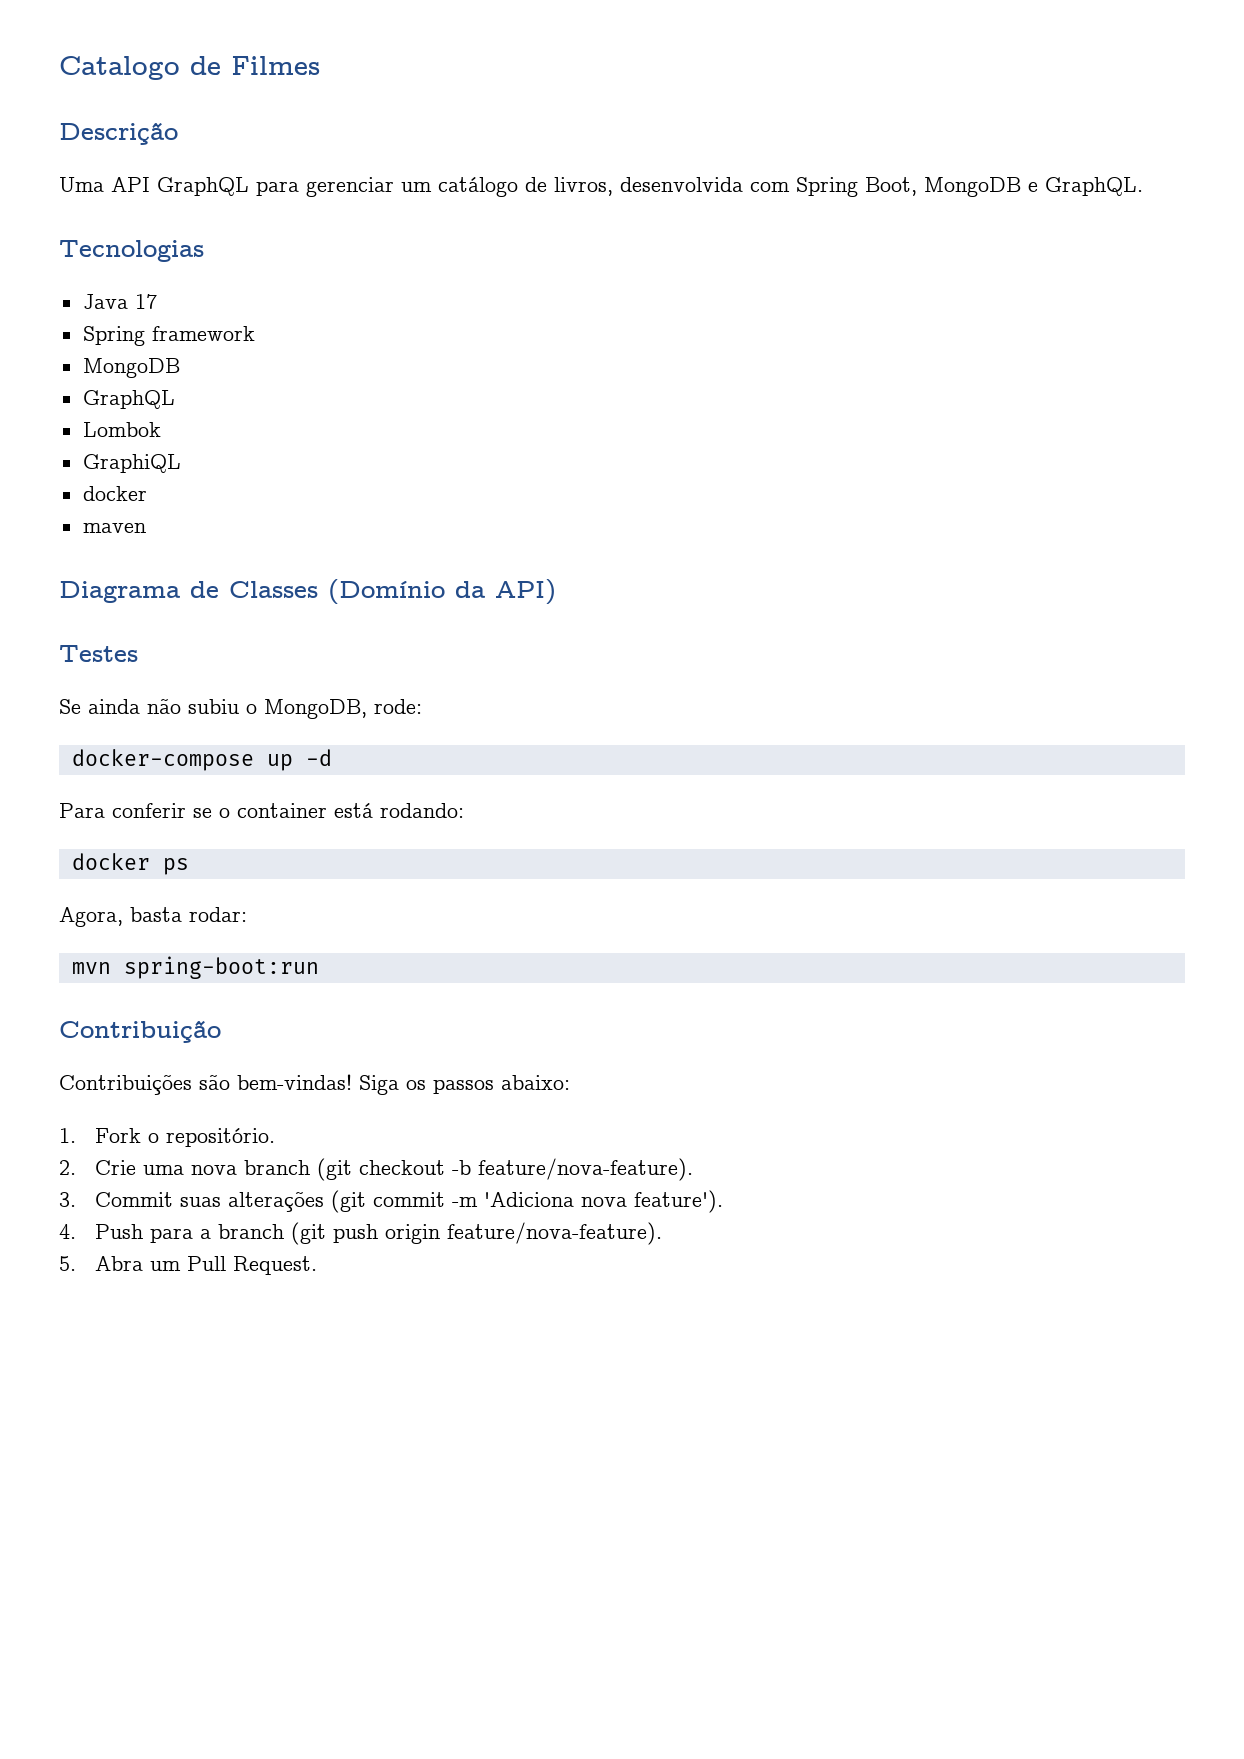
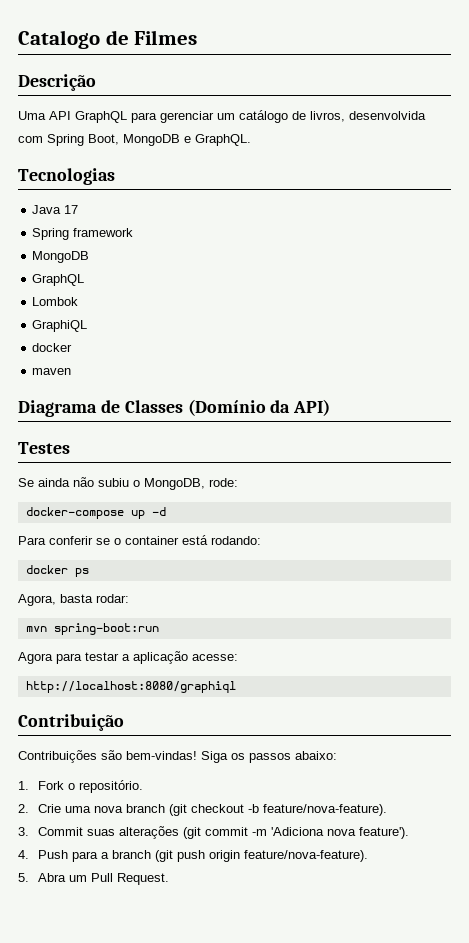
(319, 967) none -> [18,651,238,664] [25,681,236,693] // Agora para testar a aplicação acesse: // http://localhost:8080/graphiql

